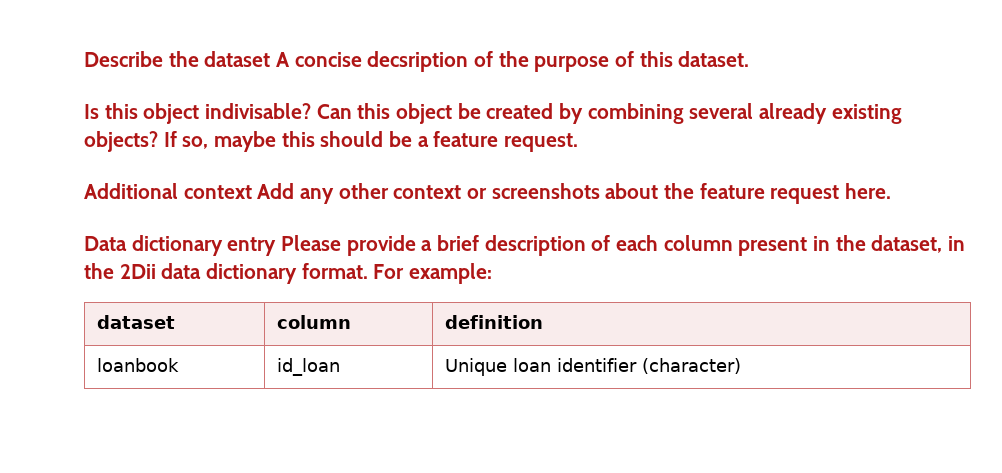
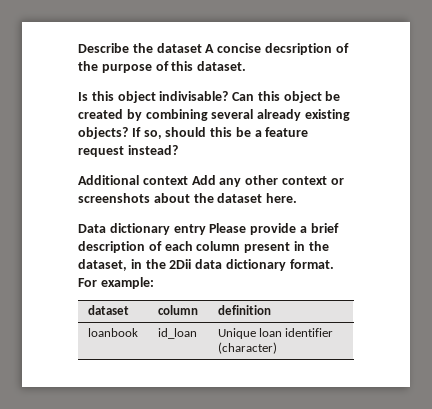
[214,131,384,152] maybe this should -> [165,127,233,137] should this
[504,133,579,152] request. -> [78,145,178,157] request instead?
[699,183,840,204] feature request -> [217,193,263,203] dataset

